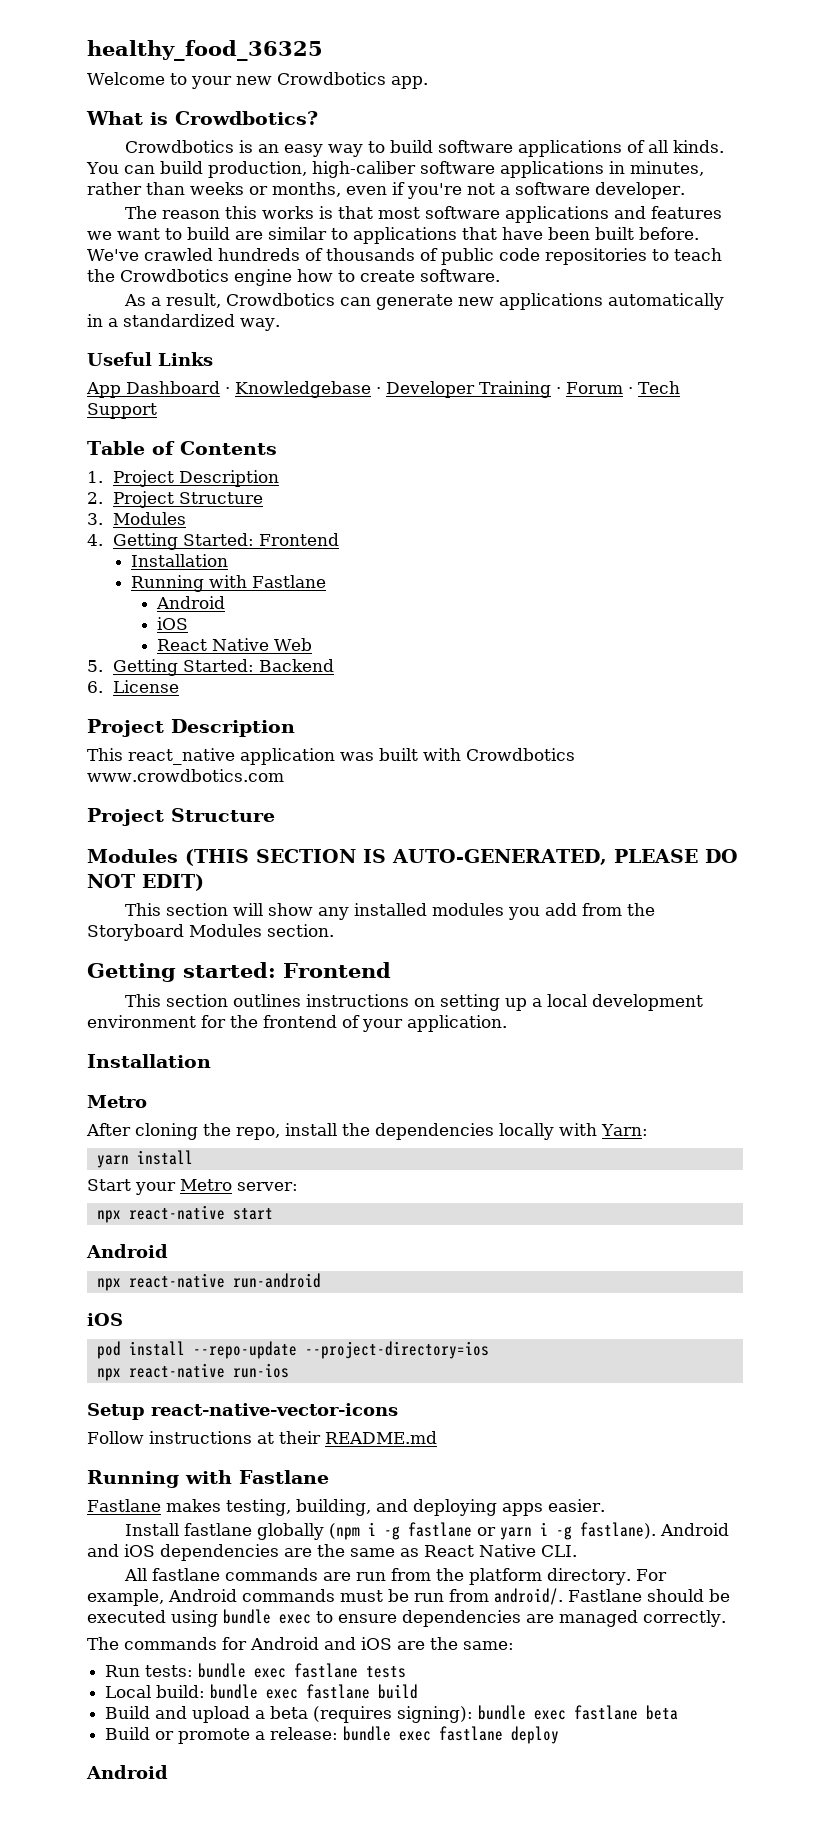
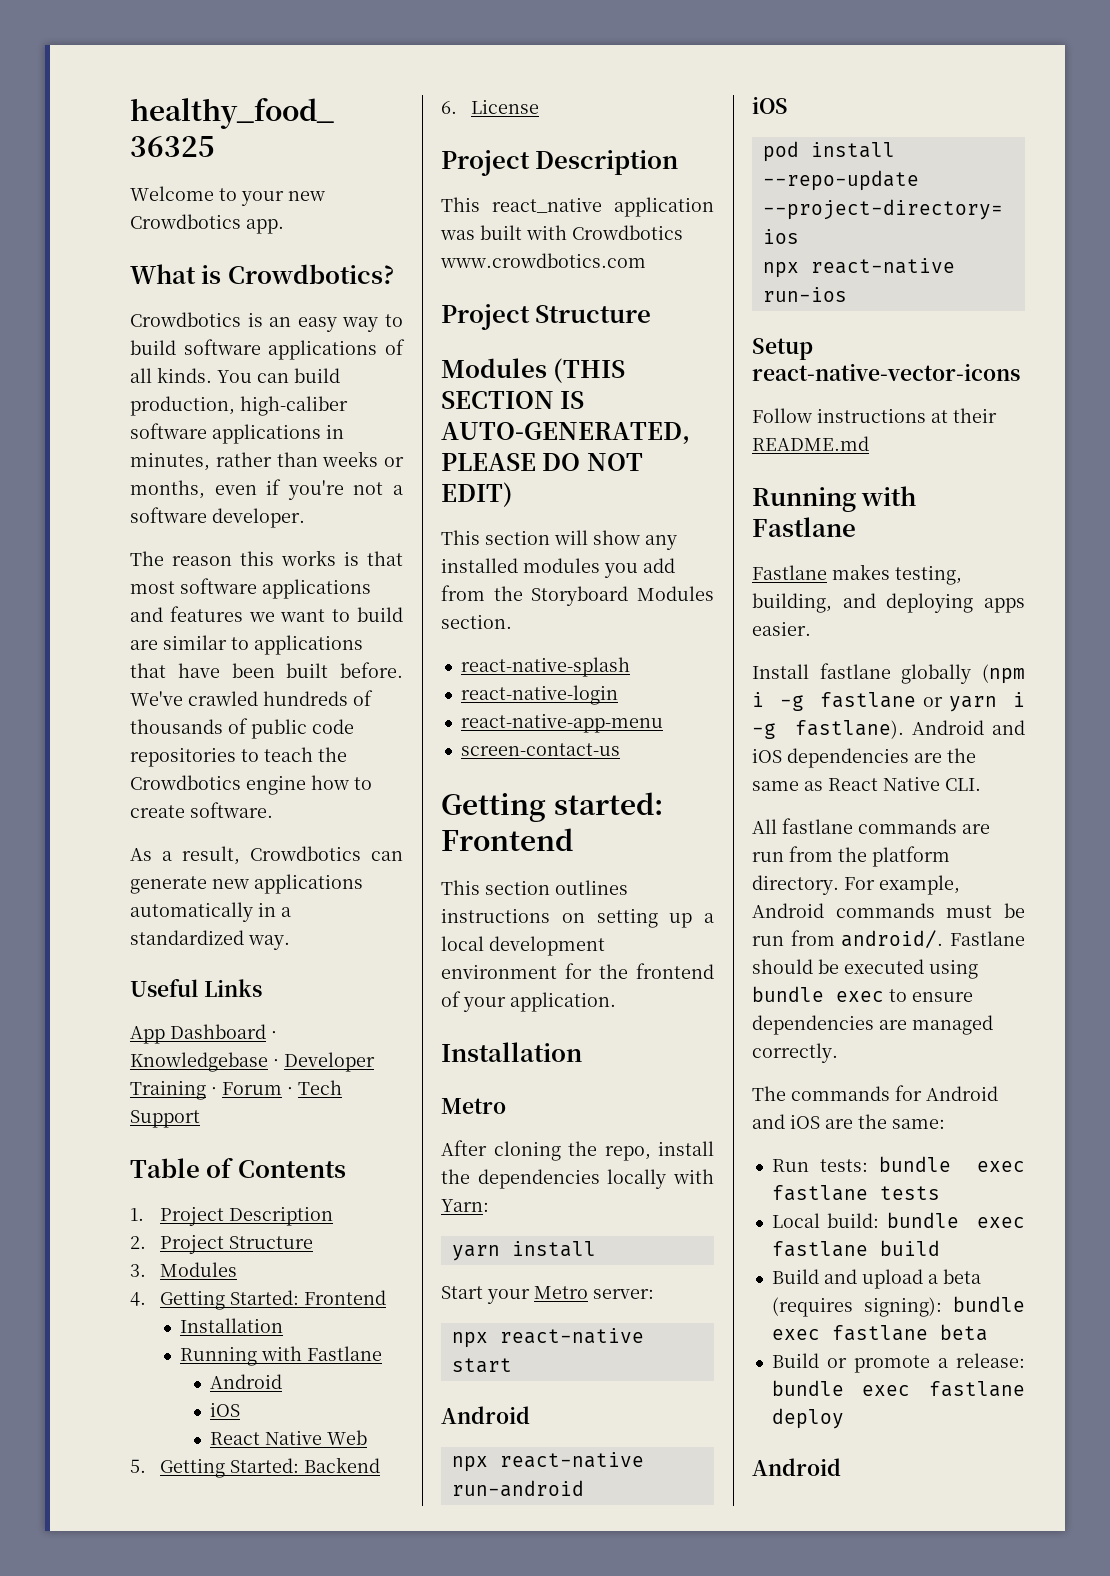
(334, 930) none -> [460,657,630,677] [460,685,618,705] [460,713,663,733] [460,743,620,756] // react-native-splash // react-native-login // react-native-app-menu // screen-contact-us

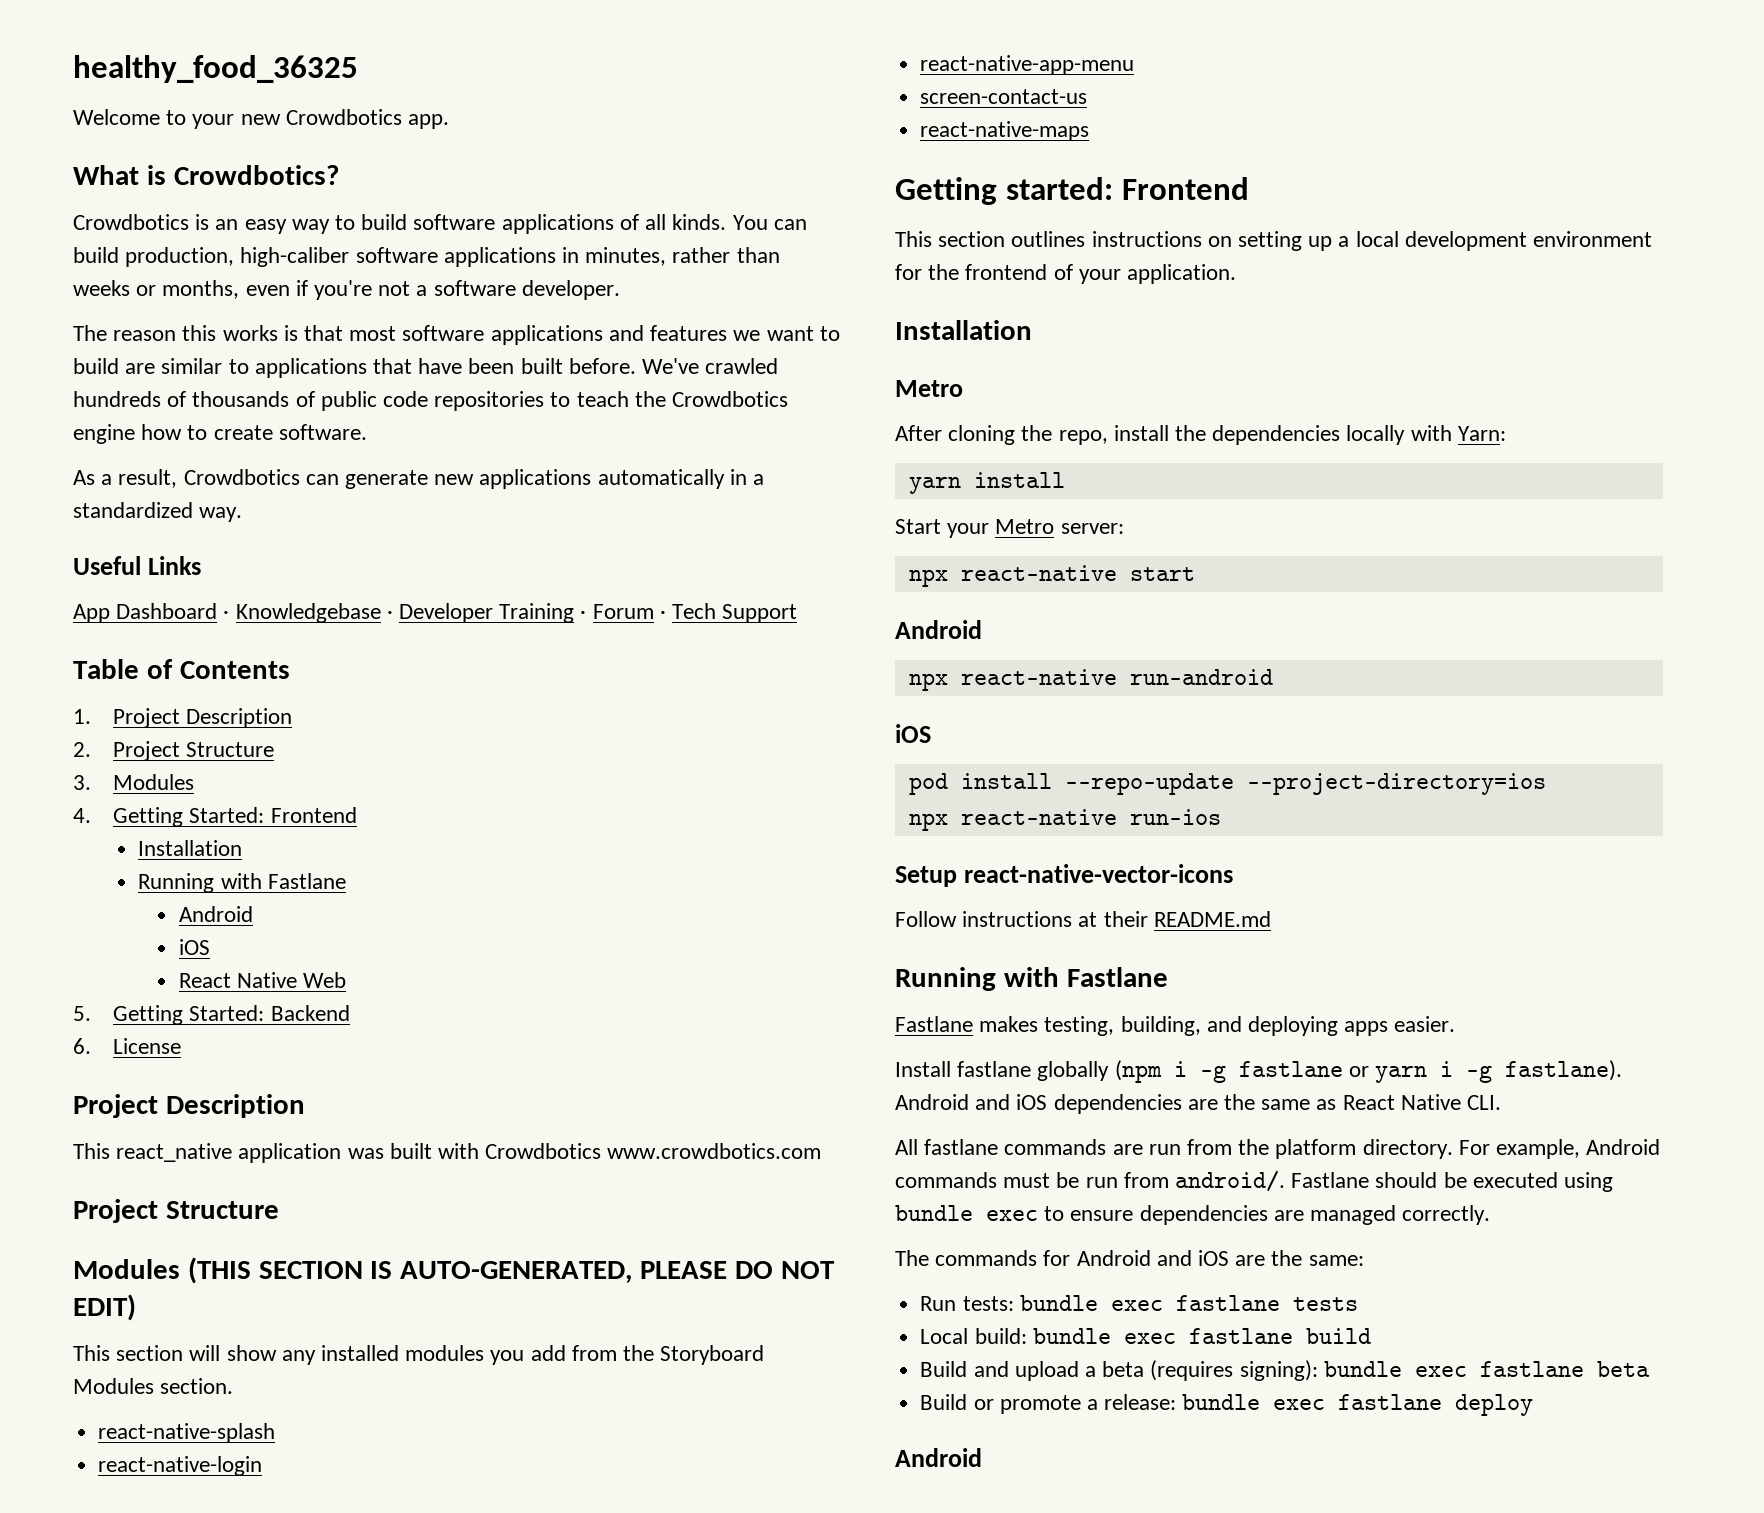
(620, 749) none -> [920,121,1090,141] // react-native-maps

